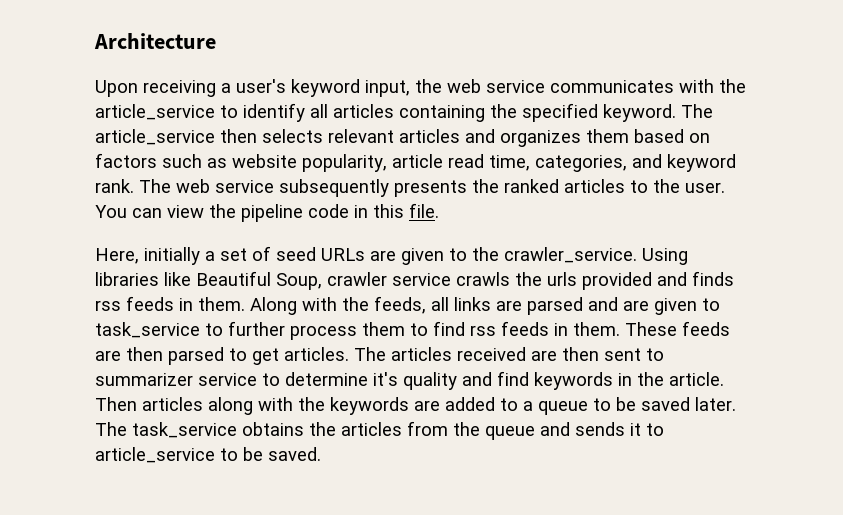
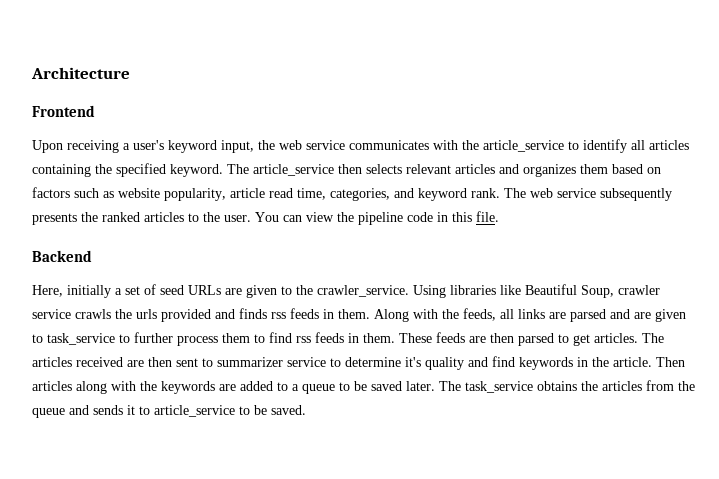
(216, 41) none -> [32,105,95,117] // Frontend
(439, 210) none -> [32,250,92,262] // Backend

